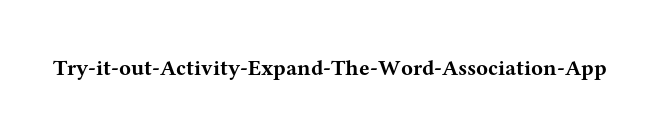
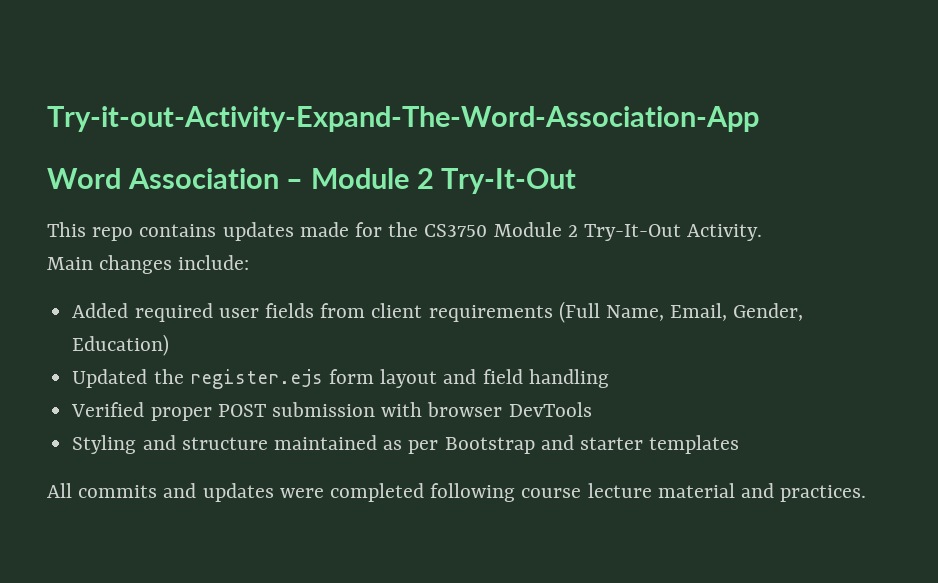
(607, 70) none -> [47,168,577,194] [47,222,763,241] [47,255,250,274] [72,301,804,323] [72,334,170,356] [72,369,609,389] [71,402,592,421] [72,435,740,454] [47,483,867,502] // Word Association – Module 2 Try-It-Out // This repo contains updates made for the CS3750 Module 2 Try-It-Out Activity. // Main changes include: // Added required user fields from client requirements (Full Name, Email, Gender, Education) // Updated the register.ejs form layout and field handling // Verified proper POST submission with browser DevTools // Styling and structure maintained as per Bootstrap and starter templates // All commits and updates were completed following course lecture material and practices.

